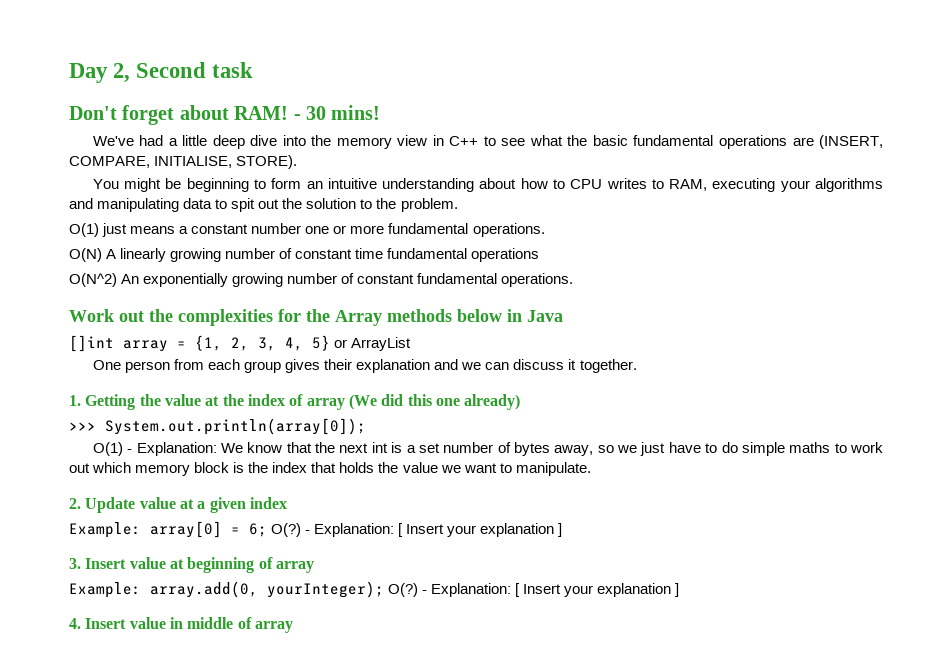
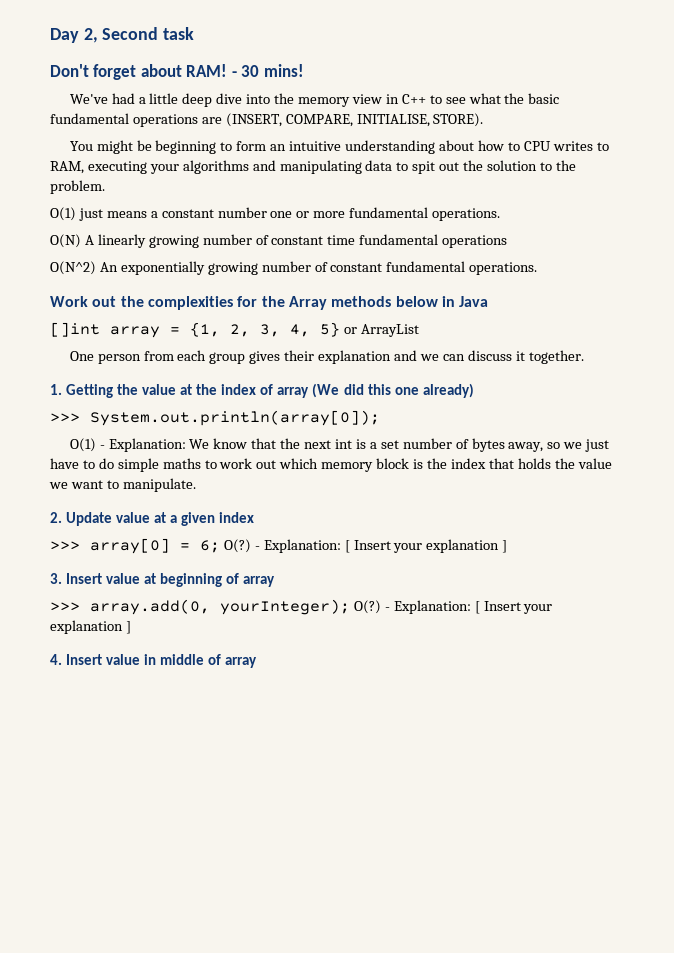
[69,522,141,538] Example: -> [50,541,80,550] >>>
[69,582,141,598] Example: -> [50,602,80,611] >>>

